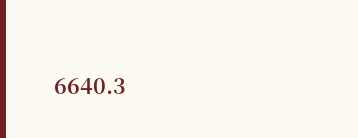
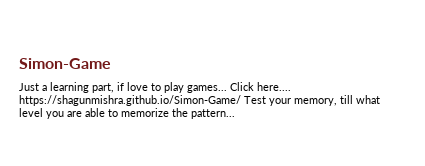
[54,78,126,94] 6640.3 -> [19,58,111,69] [19,82,291,93] [19,95,380,106] [19,108,235,119] Simon-Game // Just a learning part, if love to play games... Click here.... https://shagunmishra.github.io/Simon-Game/ Test your memory, till what level you are able to memorize the pattern...

